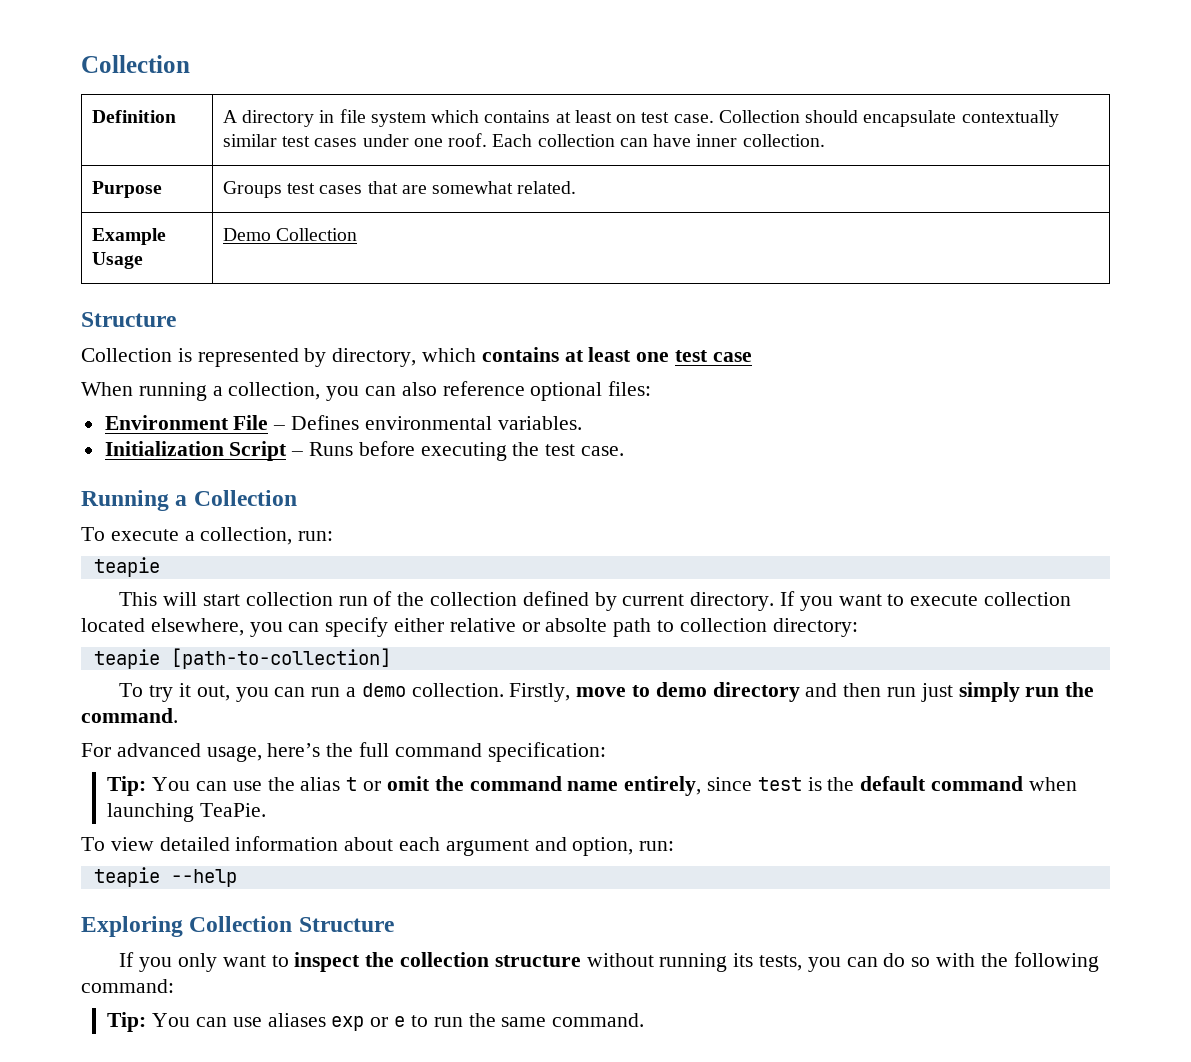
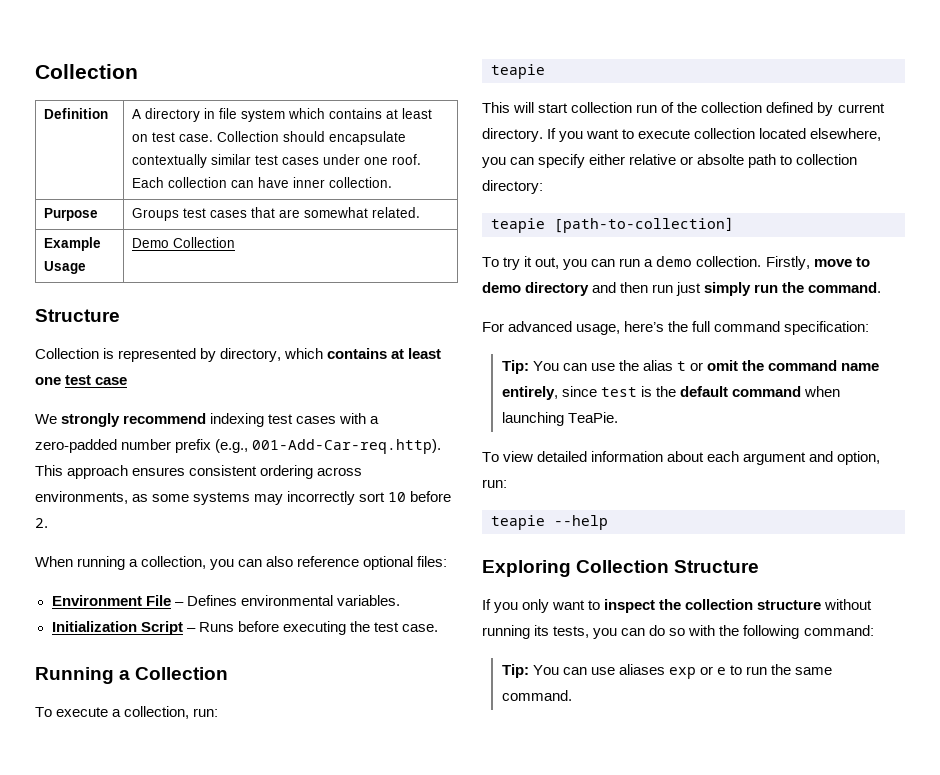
(752, 357) none -> [35,413,380,427] [35,439,442,454] [35,465,363,479] [35,491,452,505] [35,518,48,528] // We strongly recommend indexing test cases with a zero-padded number prefix (e.g., 001-Add-Car-req.http). This approach ensures consistent ordering across environments, as some systems may incorrectly sort 10 before 2.

